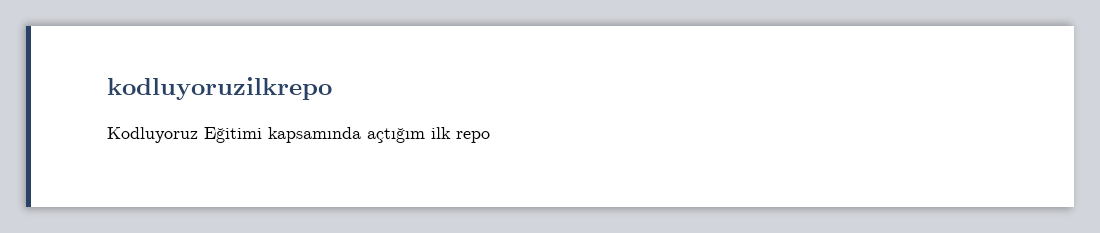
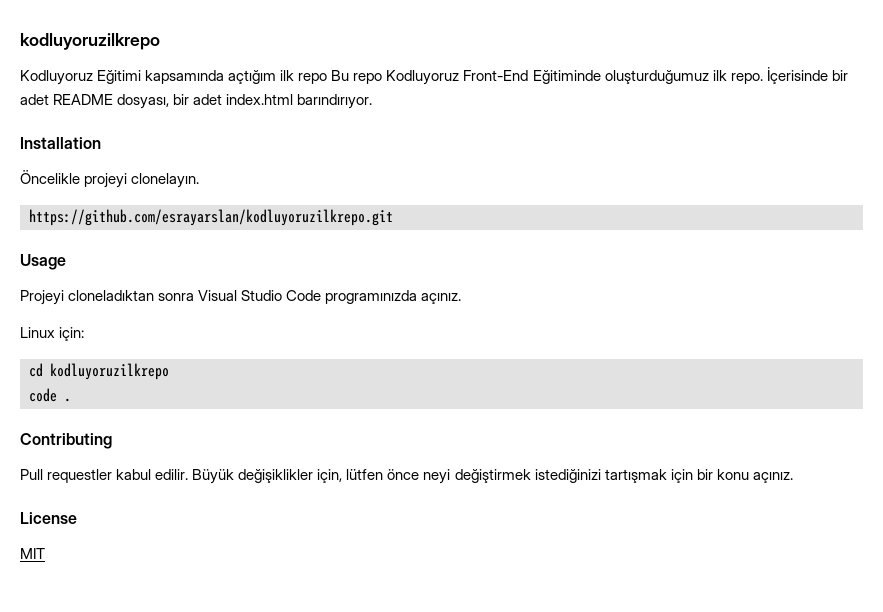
(490, 137) none -> [331,67,848,85] [20,94,373,109] [20,137,101,149] [20,170,200,188] [29,209,393,226] [20,254,66,270] [20,290,462,305] [20,327,85,341] [29,363,169,380] [29,388,71,402] [20,433,112,449] [20,469,793,484] [20,512,77,524] [20,548,45,559] Bu repo Kodluyoruz Front-End Eğitiminde oluşturduğumuz ilk repo. İçerisinde bir adet README dosyası, bir adet index.html barındırıyor. // Installation // Öncelikle projeyi clonelayın. // https://github.com/esrayarslan/kodluyoruzilkrepo.git // Usage // Projeyi cloneladıktan sonra Visual Studio Code programınızda açınız. // Linux için: // cd kodluyoruzilkrepo // code . // Contributing // Pull requestler kabul edilir. Büyük değişiklikler için, lütfen önce neyi değiştirmek istediğinizi tartışmak için bir konu açınız. // License // MIT

